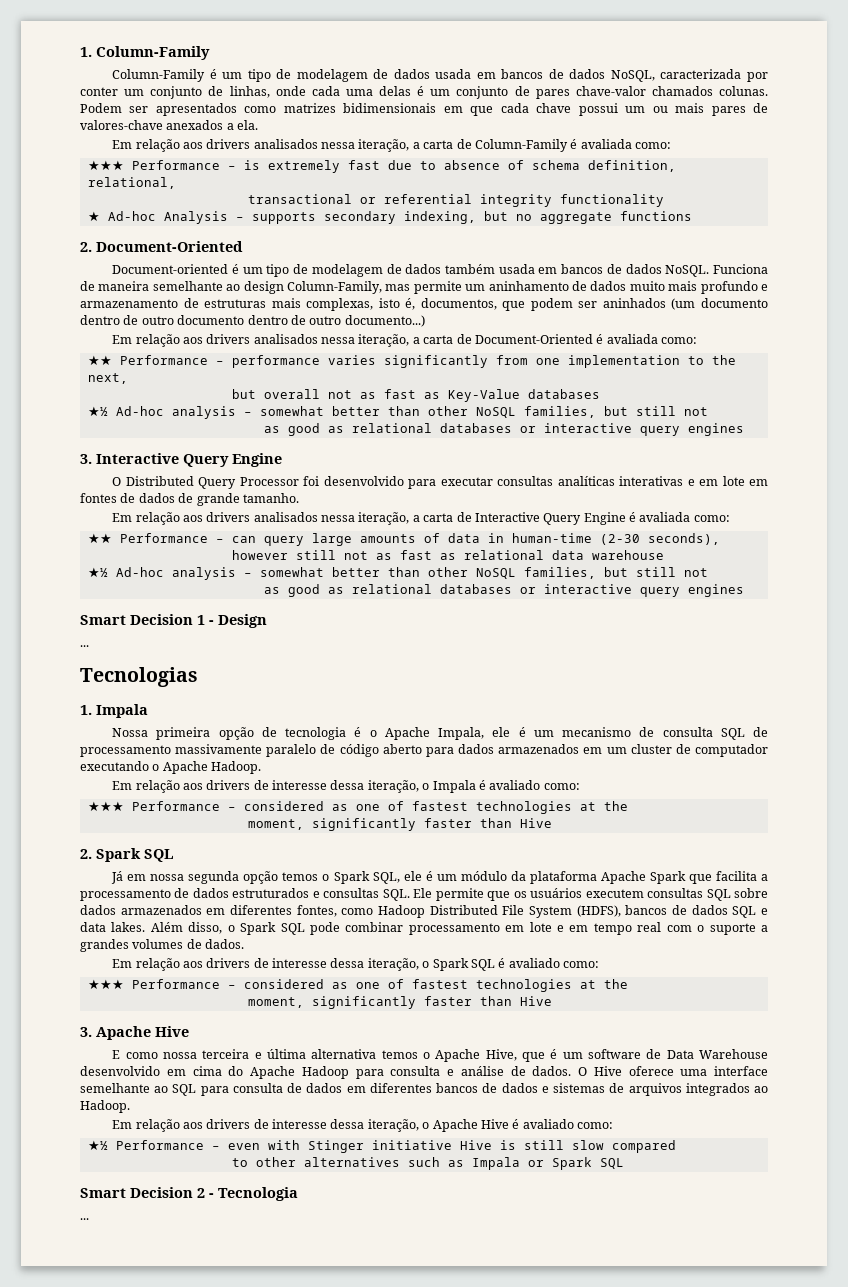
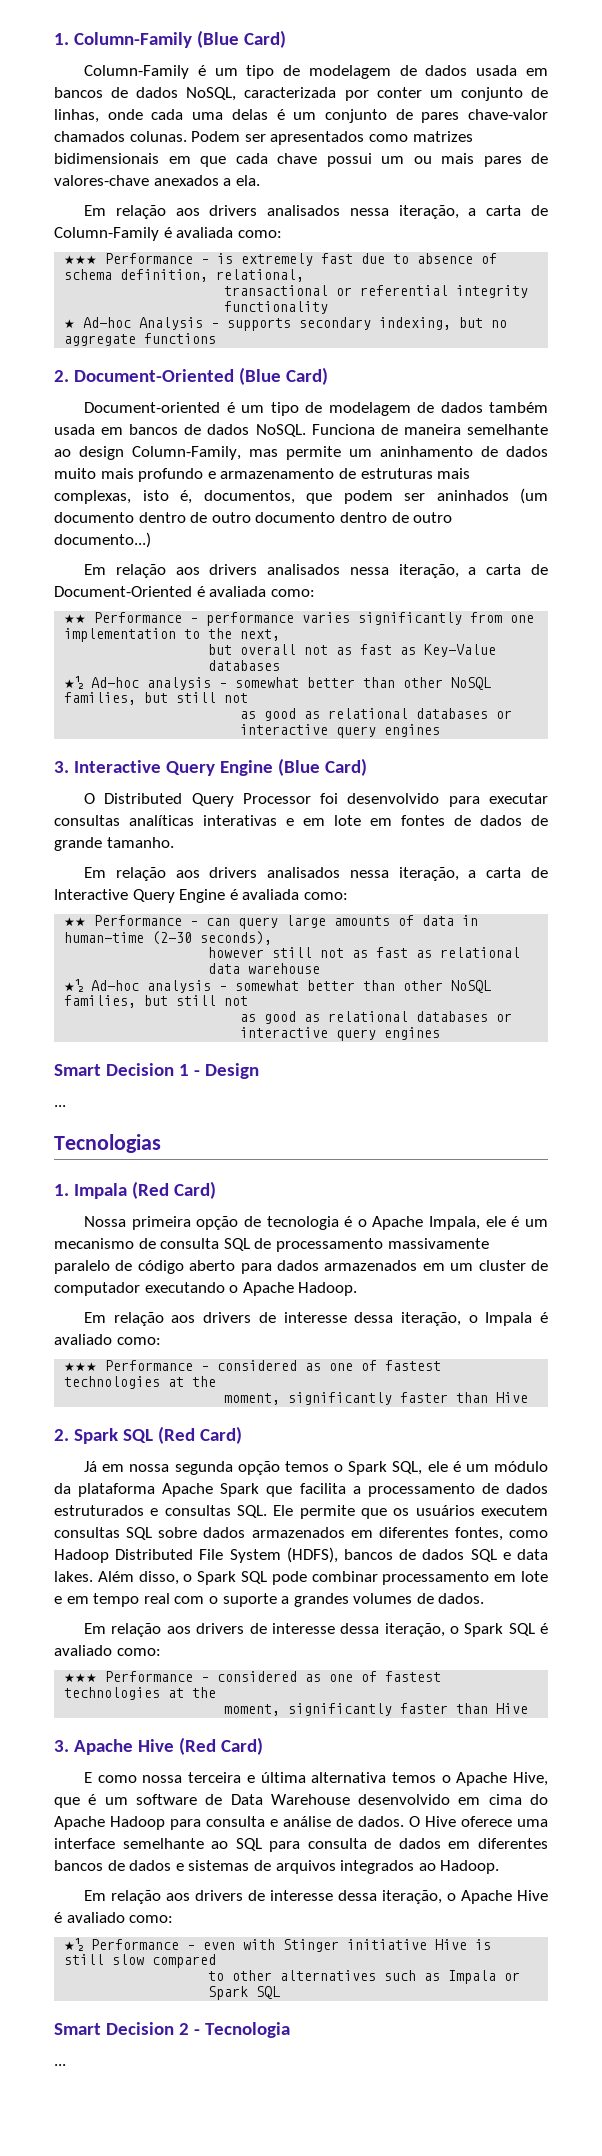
(210, 53) none -> [196,30,286,48] (Blue Card)
(243, 246) none -> [238,367,328,385] (Blue Card)
(282, 460) none -> [277,758,367,776] (Blue Card)
(148, 711) none -> [131,1181,216,1199] (Red Card)
(173, 855) none -> [157,1426,242,1444] (Red Card)
(189, 1031) none -> [178,1737,263,1755] (Red Card)

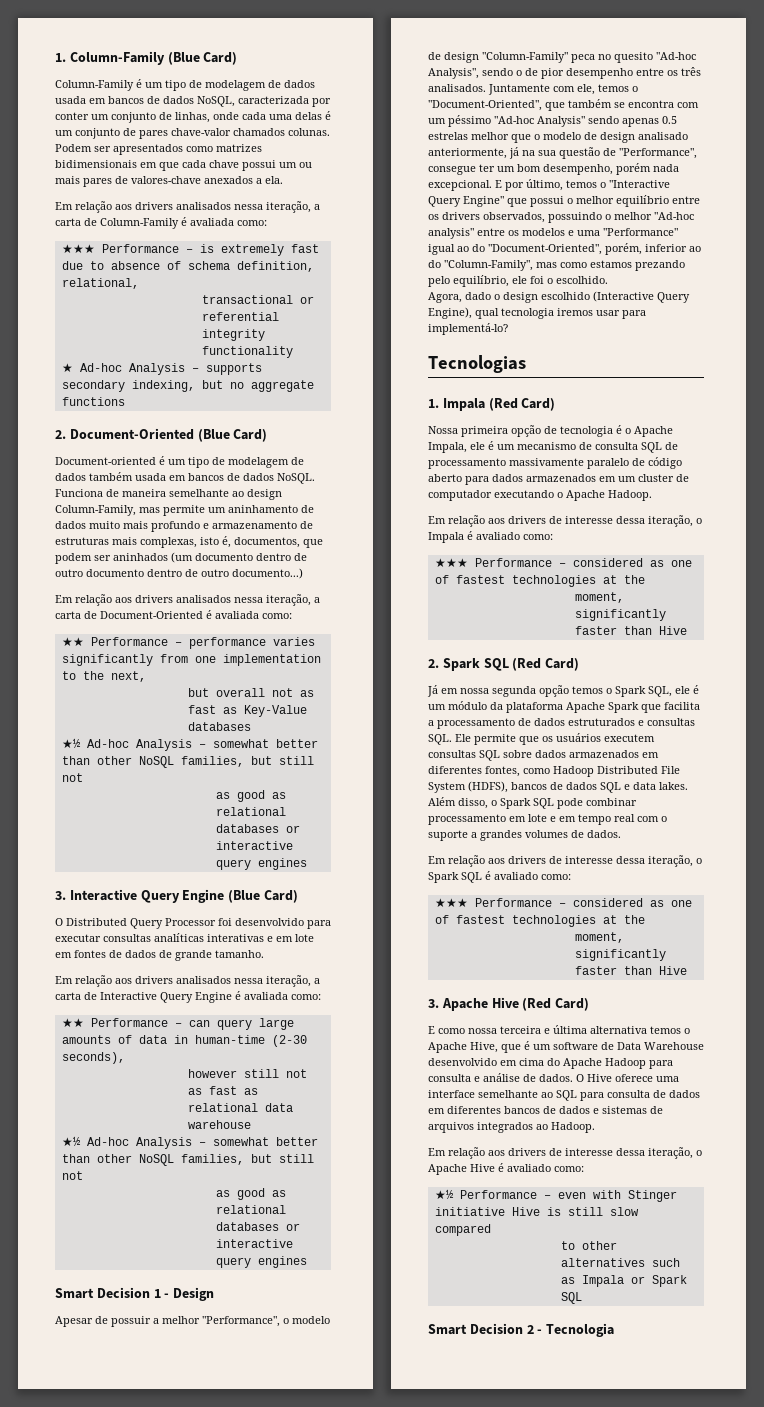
[147,677,212,690] analysis -> [135,739,192,751] Analysis
[147,980,212,993] analysis -> [135,1137,192,1149] Analysis
[54,1105,66,1107] ... -> [55,1316,330,1327] [428,52,696,63] [428,67,701,79] [428,84,638,95] [428,99,699,111] [428,115,677,127] [428,132,688,143] [428,147,697,159] [428,163,679,175] [428,179,670,191] [428,195,700,207] [428,212,694,223] [428,228,678,239] [428,243,701,255] [428,260,685,271] [428,275,608,287] [428,291,690,303] [428,307,646,319] [428,323,508,335] Apesar de possuir a melhor "Performance", o modelo de design "Column-Family" peca no quesito "Ad-hoc Analysis", sendo o de pior desempenho entre os três analisados. Juntamente com ele, temos o "Document-Oriented", que também se encontra com um péssimo "Ad-hoc Analysis" sendo apenas 0.5 estrelas melhor que o modelo de design analisado anteriormente, já na sua questão de "Performance", consegue ter um bom desempenho, porém nada excepcional. E por último, temos o "Interactive Query Engine" que possui o melhor equilíbrio entre os drivers observados, possuindo o melhor "Ad-hoc analysis" entre os modelos e uma "Performance" igual ao do "Document-Oriented", porém, inferior ao do "Column-Family", mas como estamos prezando pelo equilíbrio, ele foi o escolhido. // Agora, dado o design escolhido (Interactive Query Engine), qual tecnologia iremos usar para implementá-lo?
[54,2064,66,2066] // ... -> (615, 1330) none

